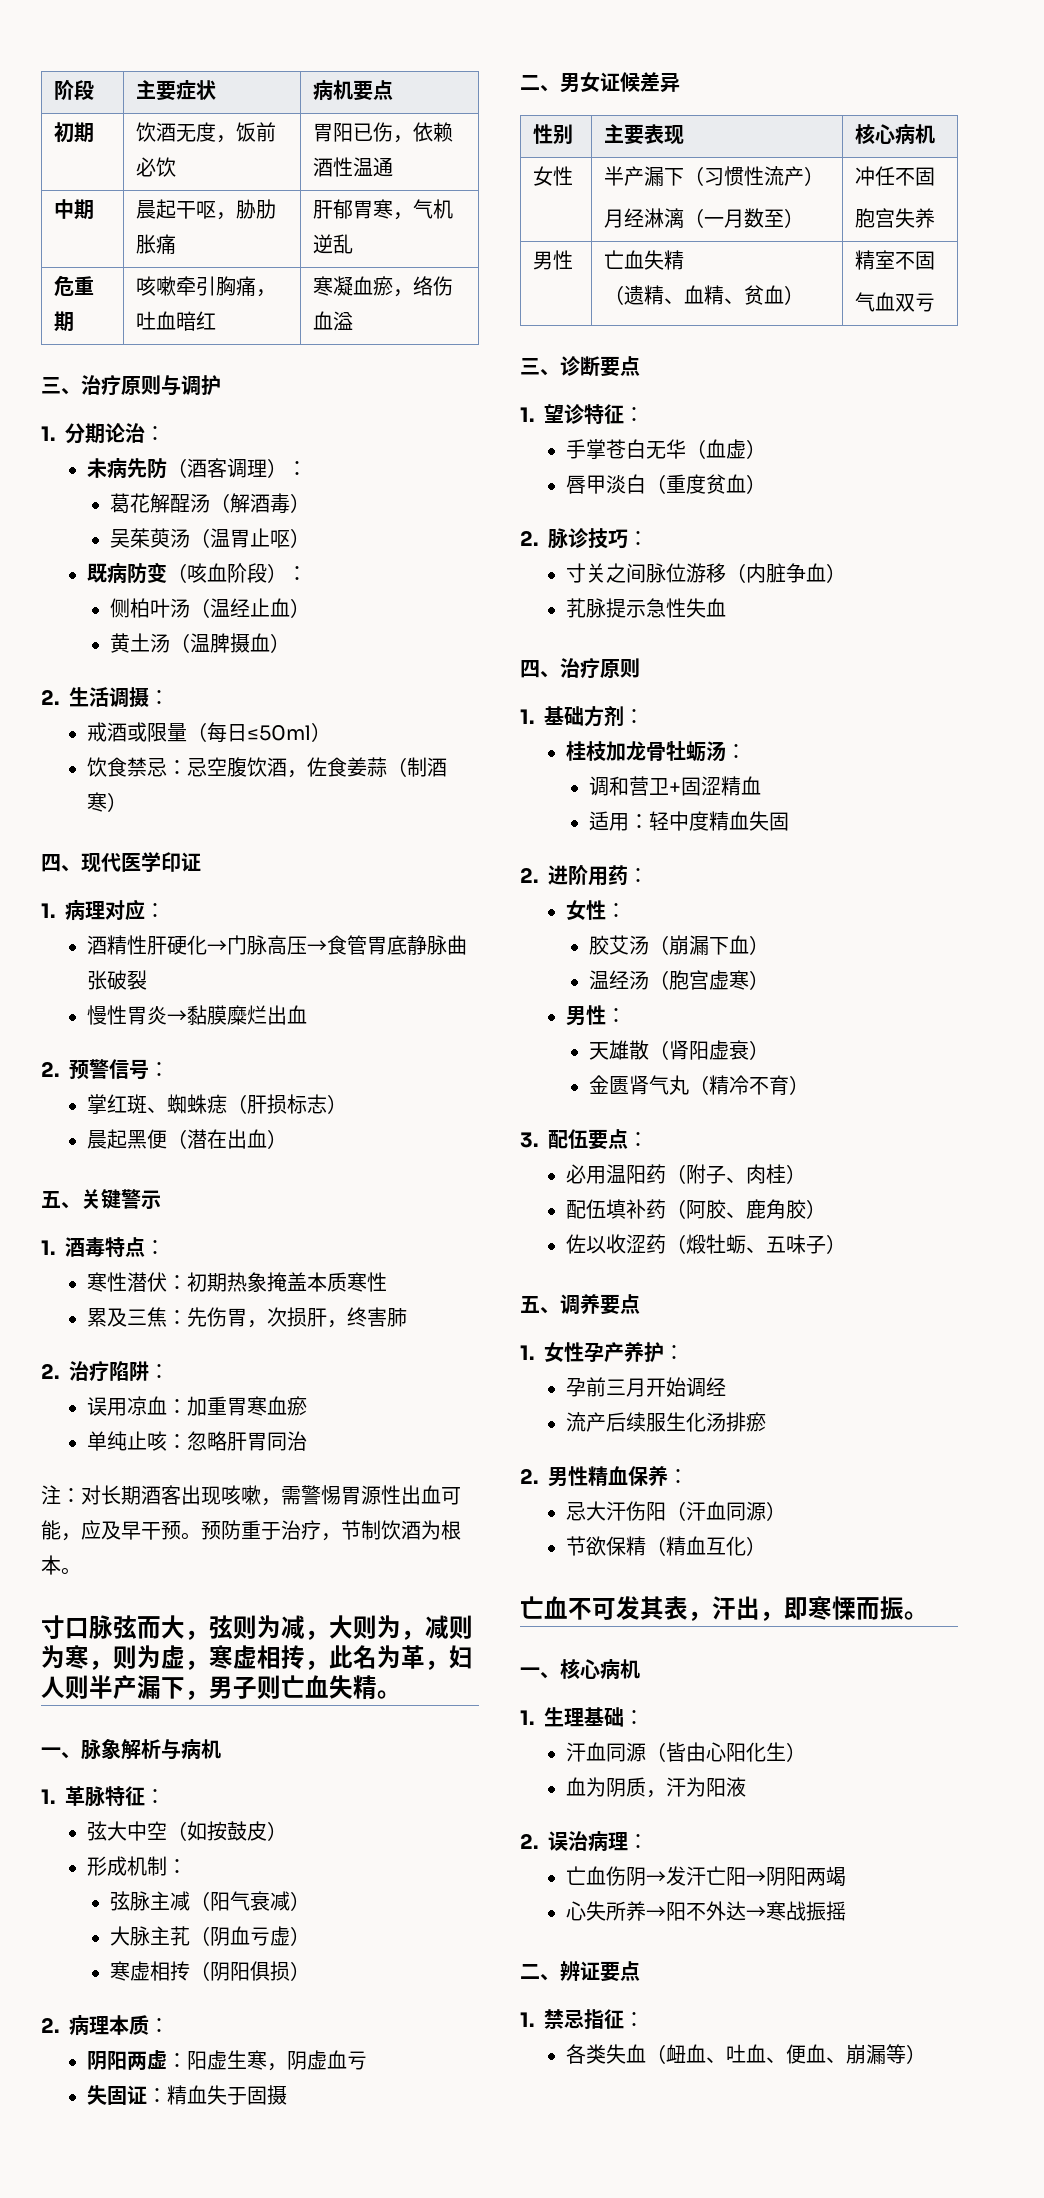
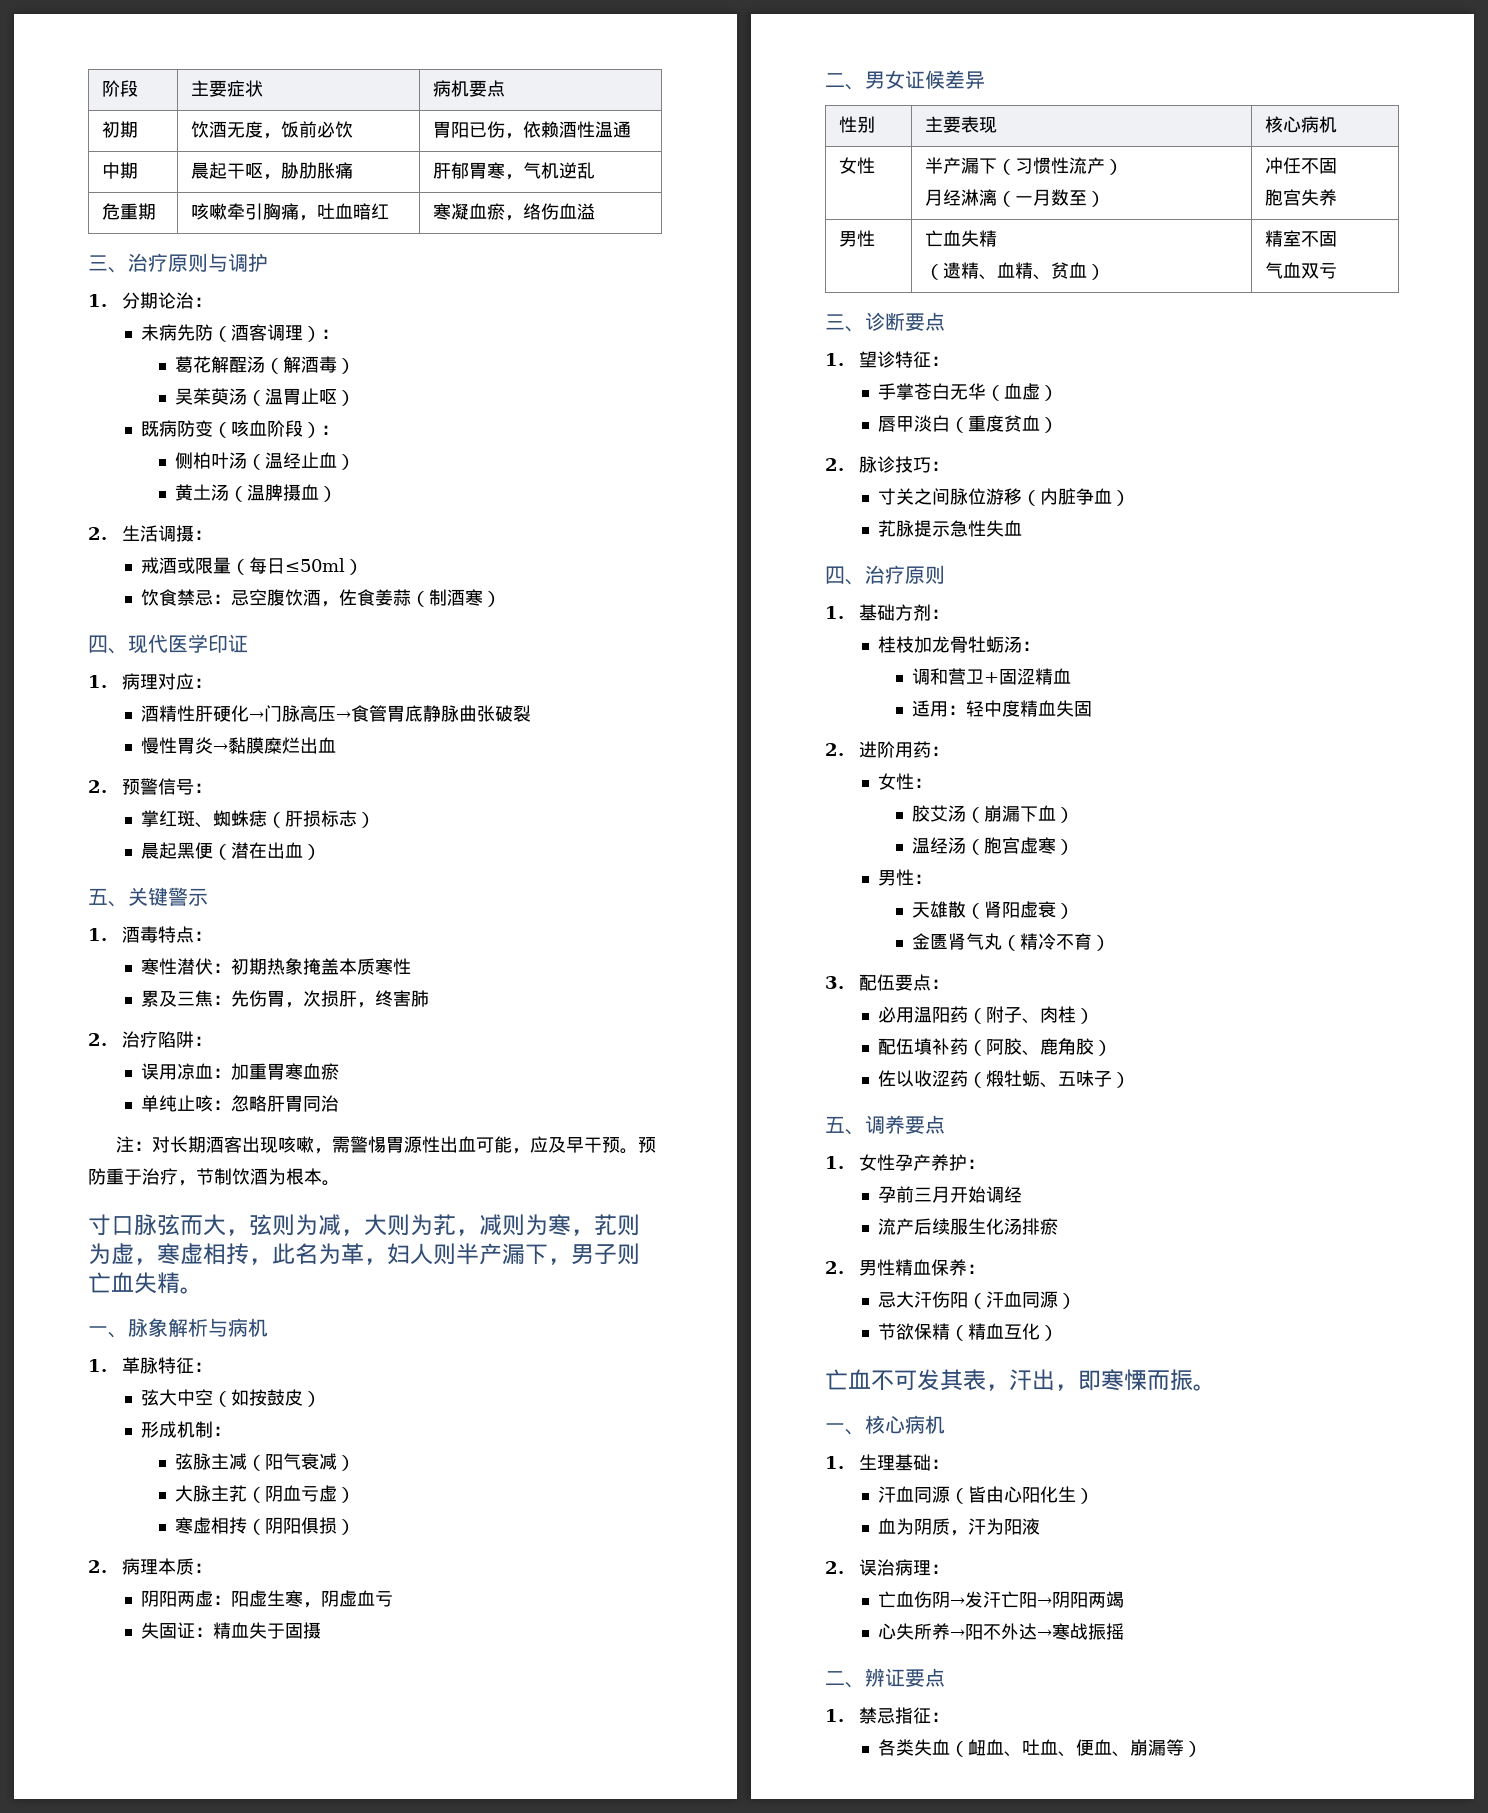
(401, 1627) none -> [433,1214,456,1235] 芤
(113, 1665) none -> [594,1214,617,1235] 芤

